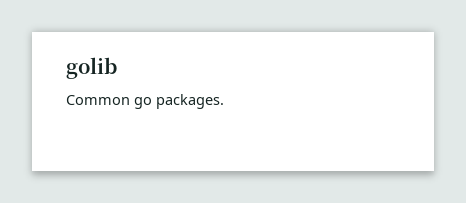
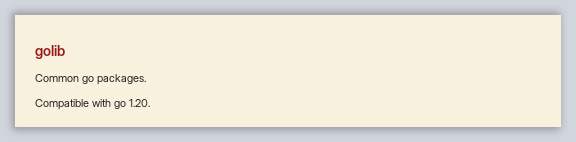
(224, 101) none -> [35,99,150,110] // Compatible with go 1.20.

